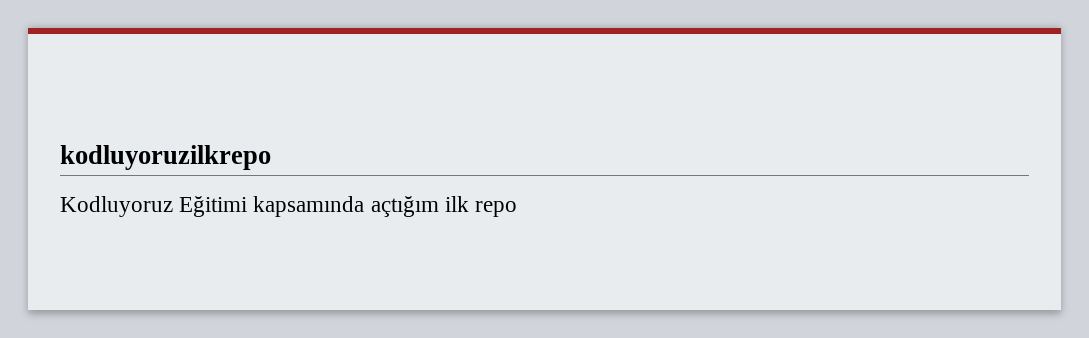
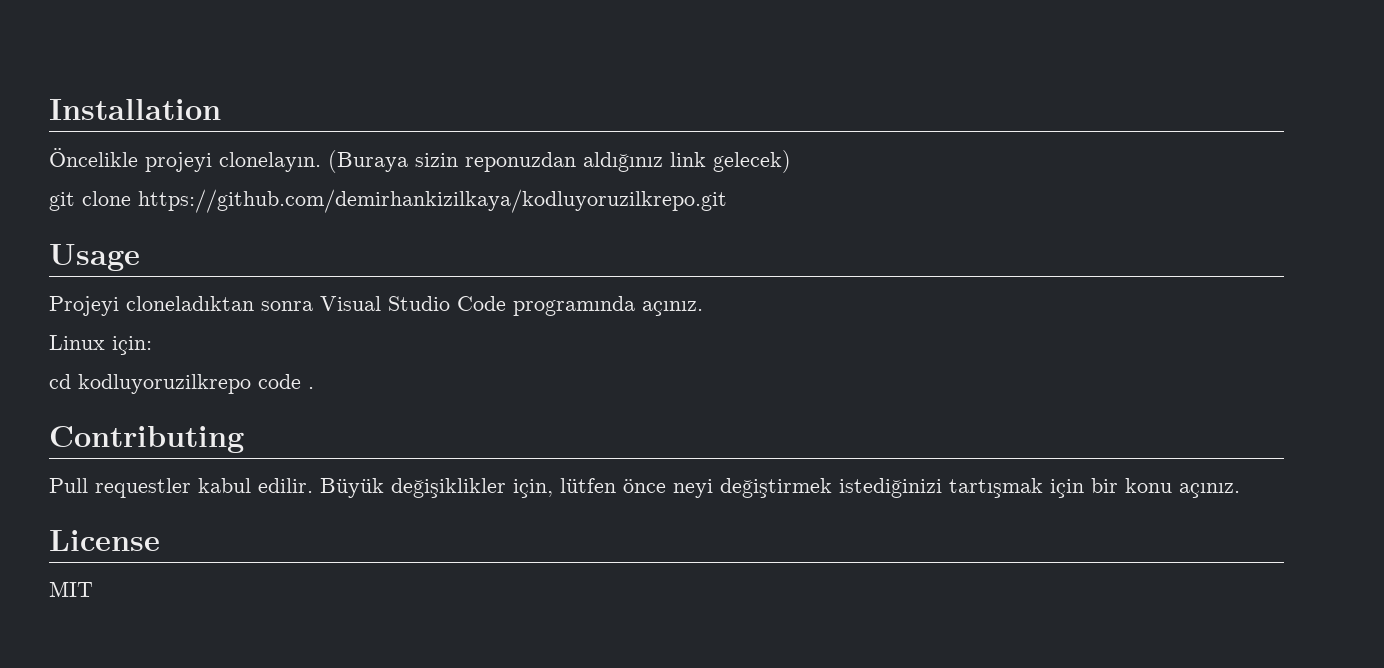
[60,145,271,170] [60,196,518,217] kodluyoruzilkrepo // Kodluyoruz Eğitimi kapsamında açtığım ilk repo -> [49,99,221,120] [49,148,791,173] [49,189,727,213] [49,244,140,271] [49,296,703,316] [49,335,152,355] [49,374,314,394] [49,426,244,453] [49,478,1240,498] [49,530,160,551] [49,581,93,597] Installation // Öncelikle projeyi clonelayın. (Buraya sizin reponuzdan aldığınız link gelecek) // git clone https://github.com/demirhankizilkaya/kodluyoruzilkrepo.git // Usage // Projeyi cloneladıktan sonra Visual Studio Code programında açınız. // Linux için: // cd kodluyoruzilkrepo code . // Contributing // Pull requestler kabul edilir. Büyük değişiklikler için, lütfen önce neyi değiştirmek istediğinizi tartışmak için bir konu açınız. // License // MIT

